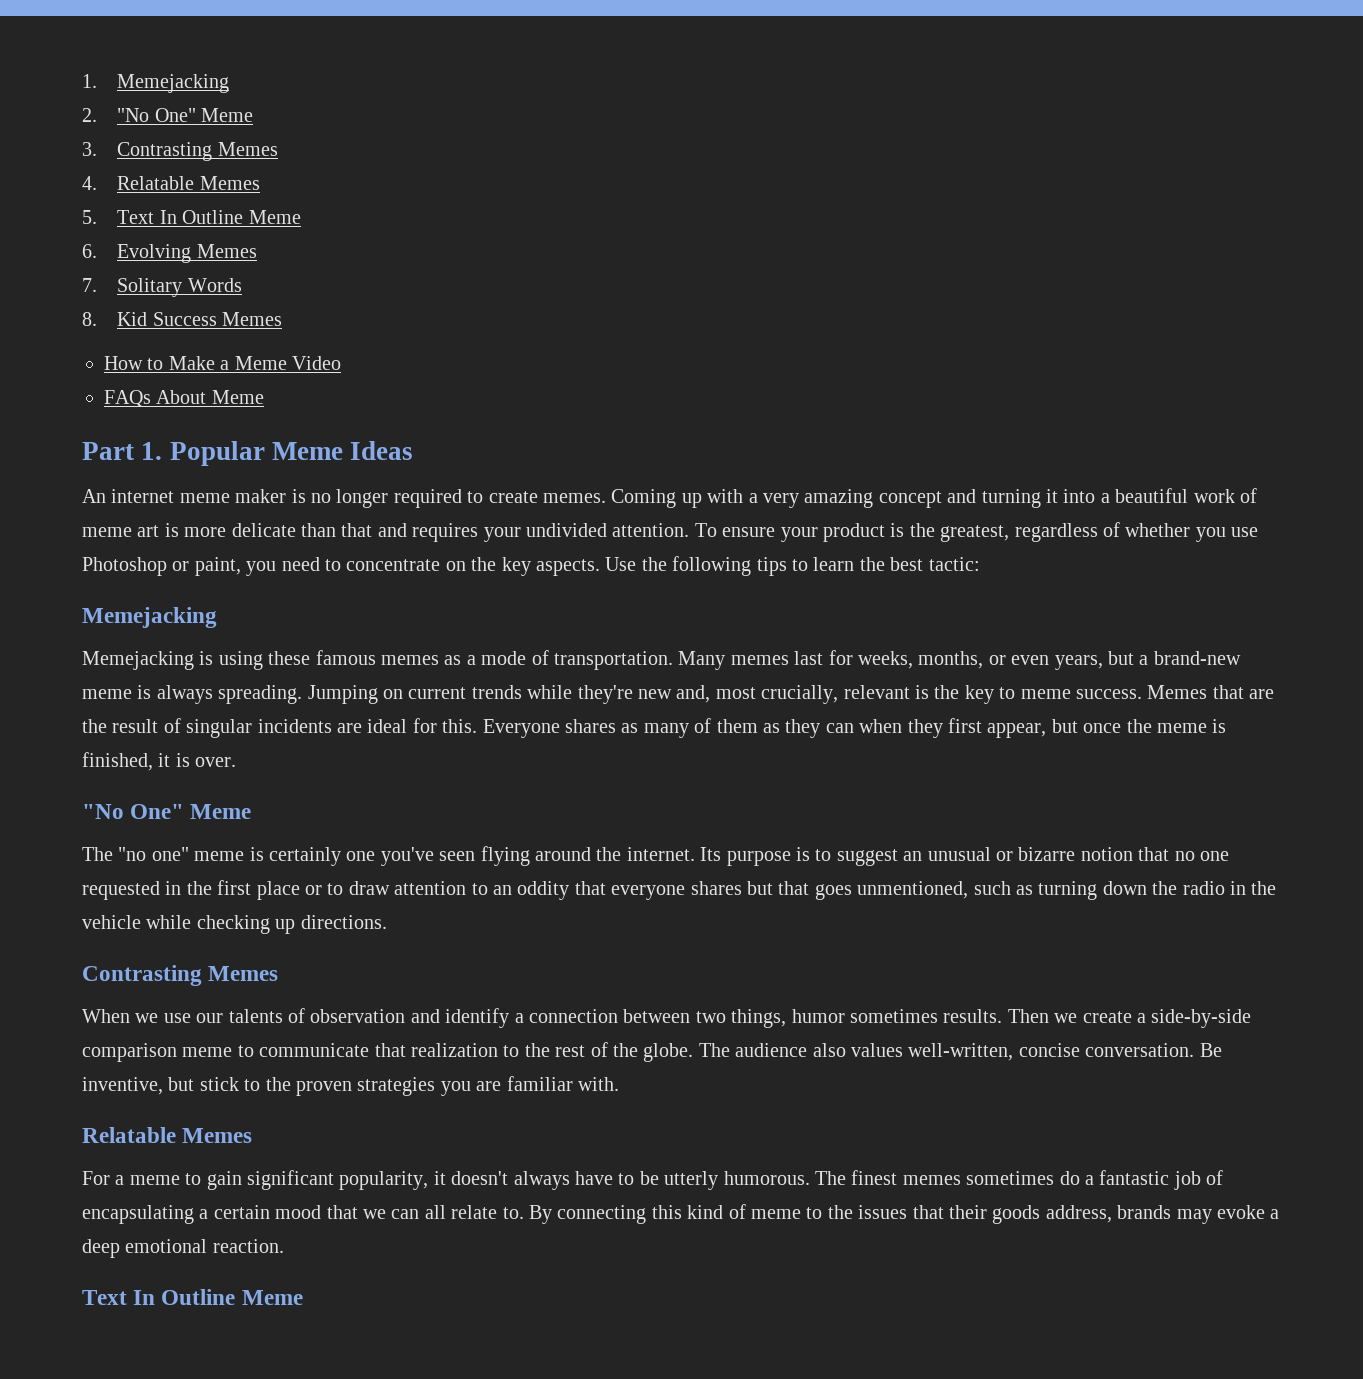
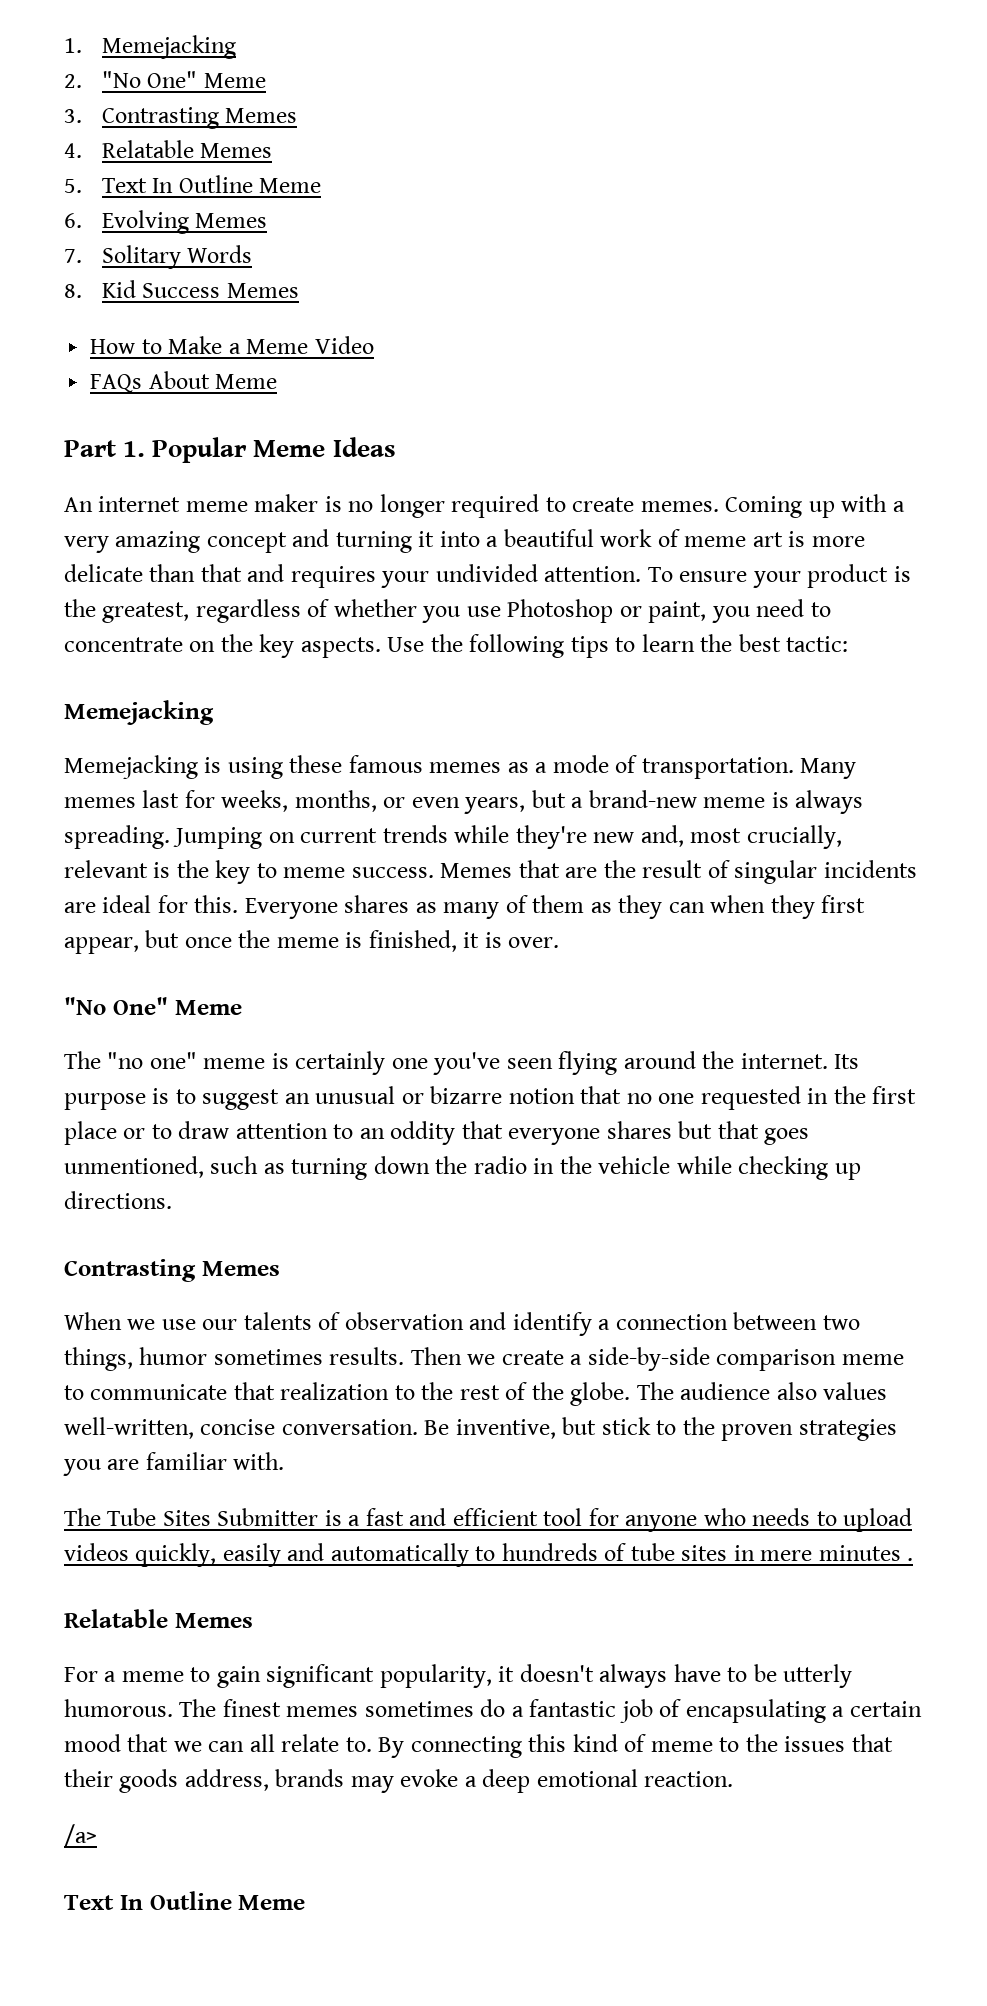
(619, 1084) none -> [64,1508,913,1532] [64,1543,914,1567] // The Tube Sites Submitter is a fast and efficient tool for anyone who needs to upload videos quickly, easily and automatically to hundreds of tube sites in mere minutes .
(284, 1246) none -> [64,1824,97,1847] // /a>

